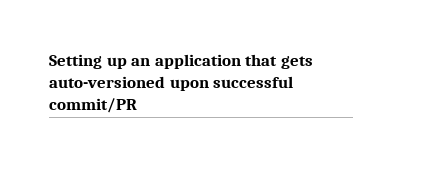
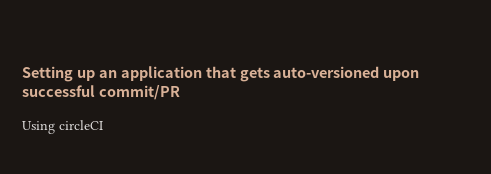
(137, 105) none -> [22,120,103,134] // Using circleCI

